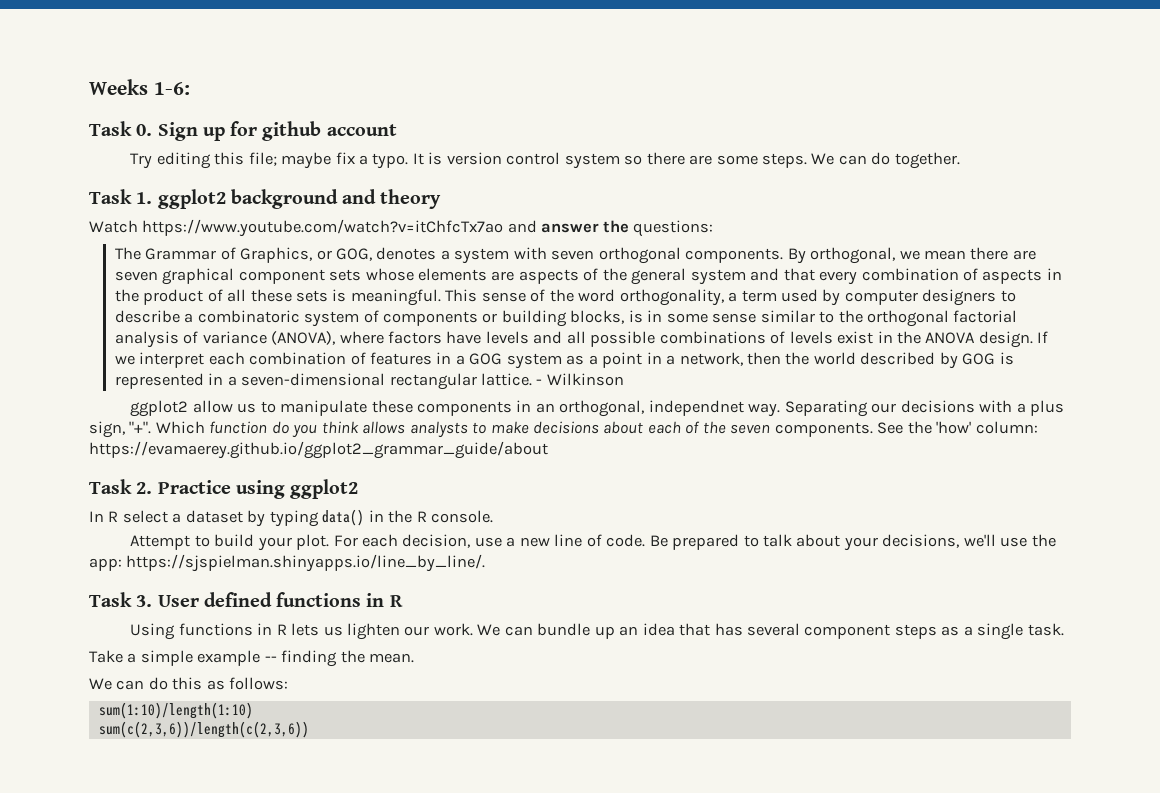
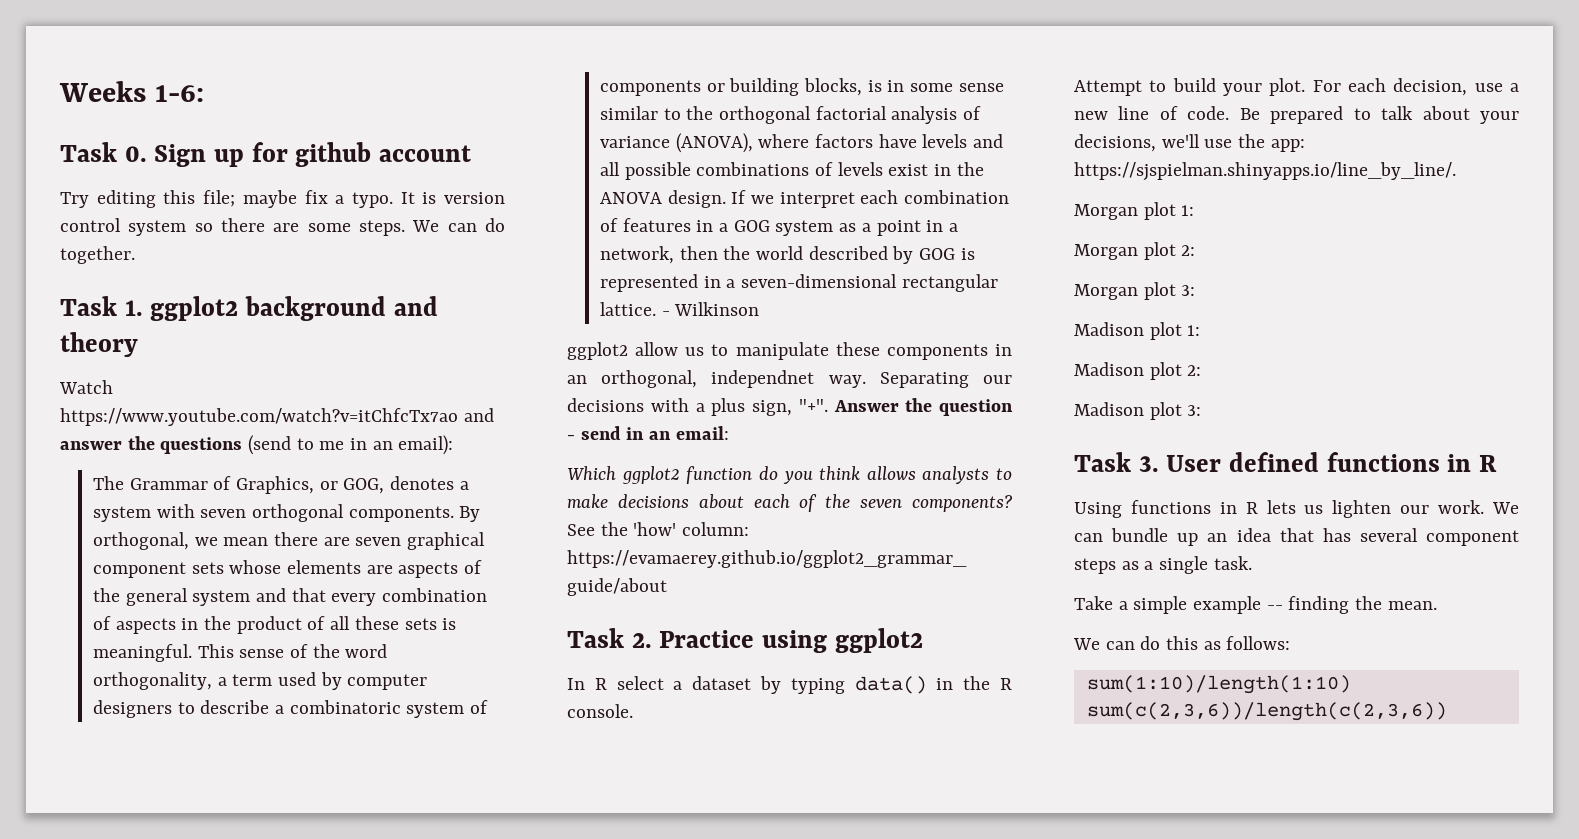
[633,220,714,237] questions: -> [160,435,454,455] questions (send to me in an email):
[155,421,205,434] Which -> [833,398,1013,416] [567,426,729,440] [567,466,680,484] Answer the question - send in an email: // Which ggplot2
[774,422,873,437] components. -> [912,495,1013,512] components?
(486, 563) none -> [1074,202,1195,220] [1074,242,1196,260] [1074,282,1196,300] [1074,322,1201,340] [1074,362,1202,380] [1074,402,1202,420] // Morgan plot 1: // Morgan plot 2: // Morgan plot 3: // Madison plot 1: // Madison plot 2: // Madison plot 3:

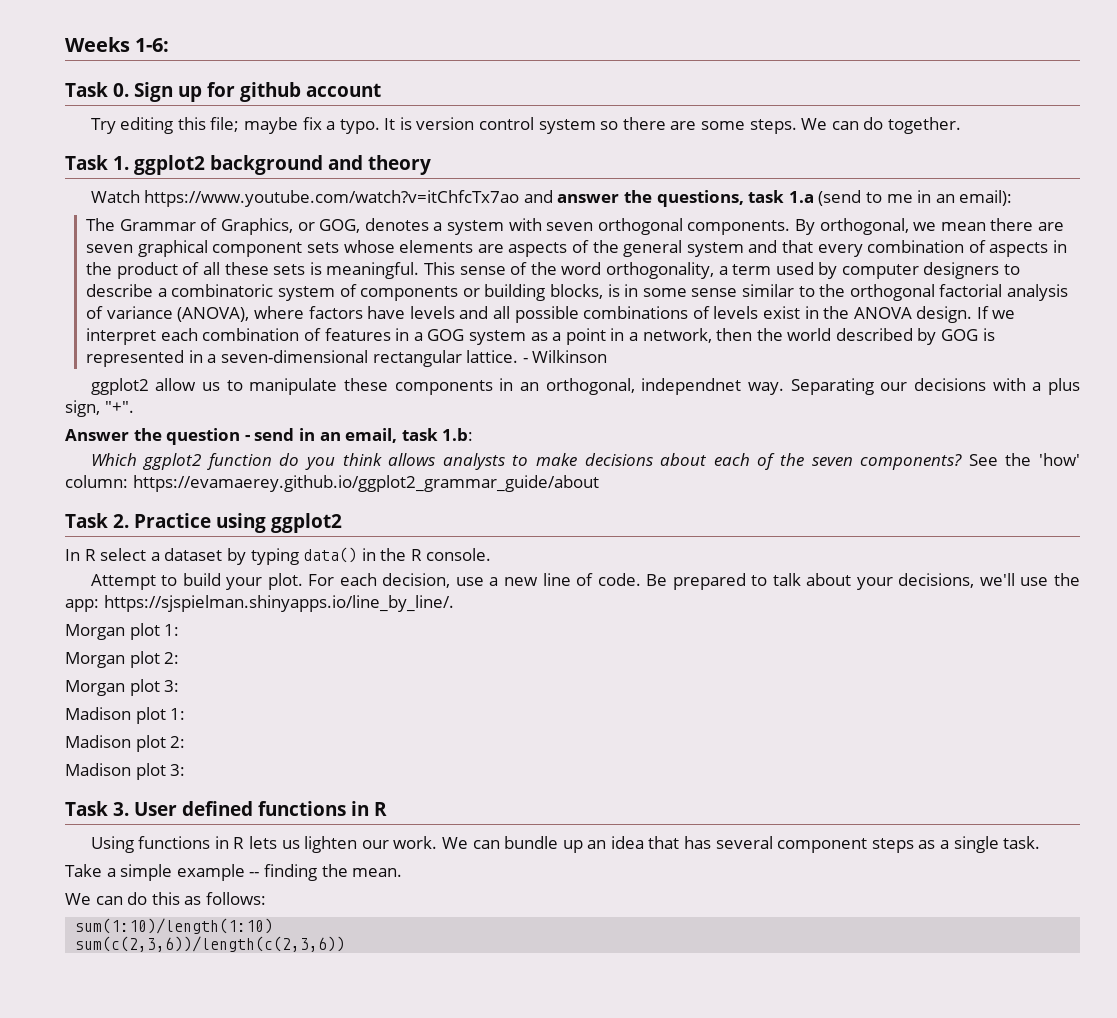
[160,437,243,454] questions -> [656,190,814,207] questions, task 1.a
(828, 405) none -> (134, 407) //
[675,426,729,440] email: -> [345,428,474,443] email, task 1.b:

